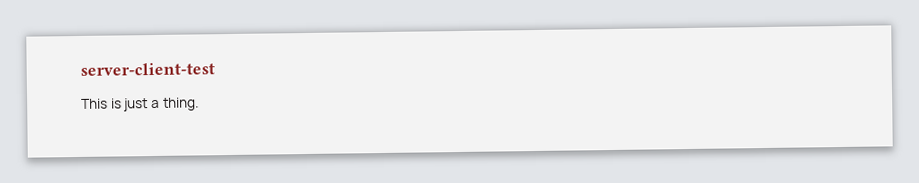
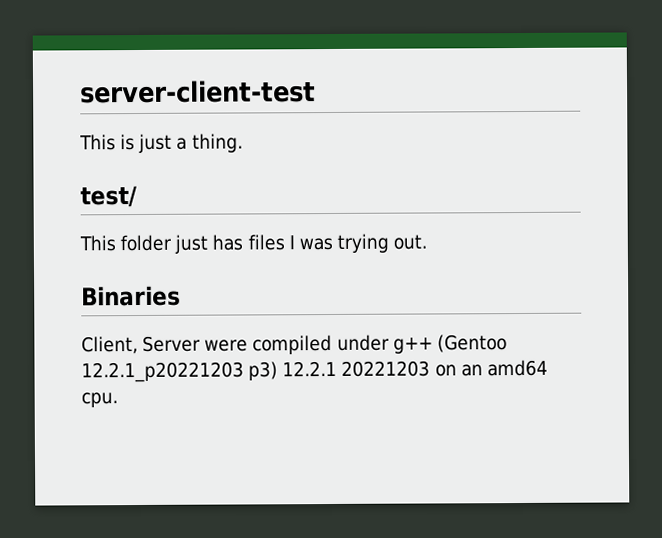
(199, 104) none -> [80,186,137,208] [79,233,428,254] [81,285,181,307] [81,334,507,355] [81,359,548,383] [81,392,118,408] // test/ // This folder just has files I was trying out. // Binaries // Client, Server were compiled under g++ (Gentoo 12.2.1_p20221203 p3) 12.2.1 20221203 on an amd64 cpu.

